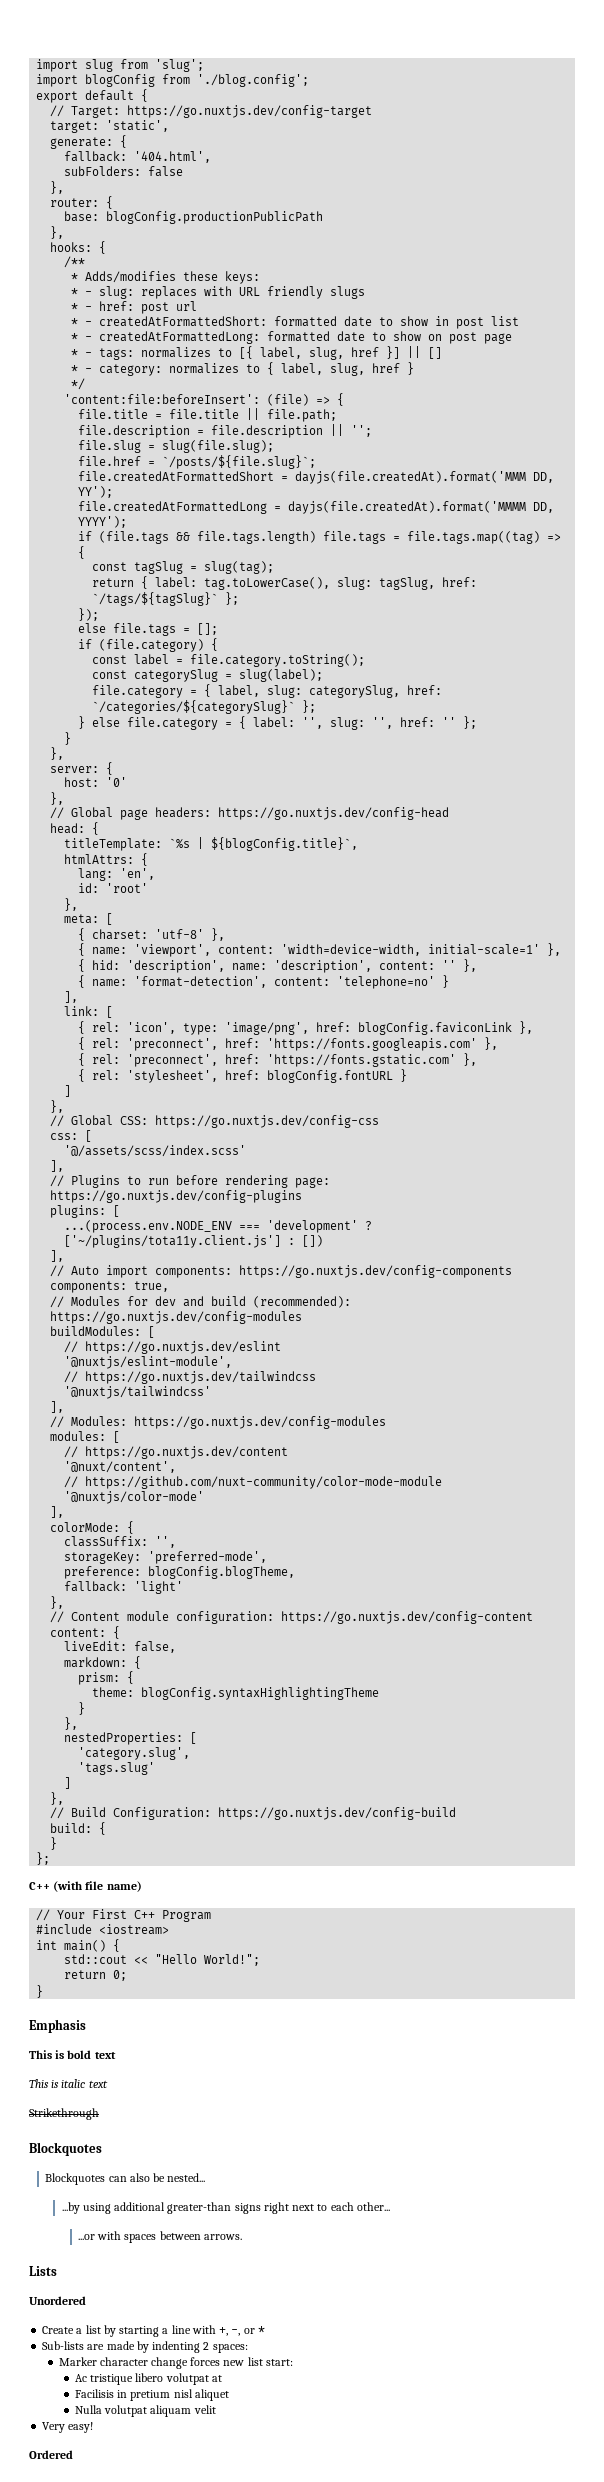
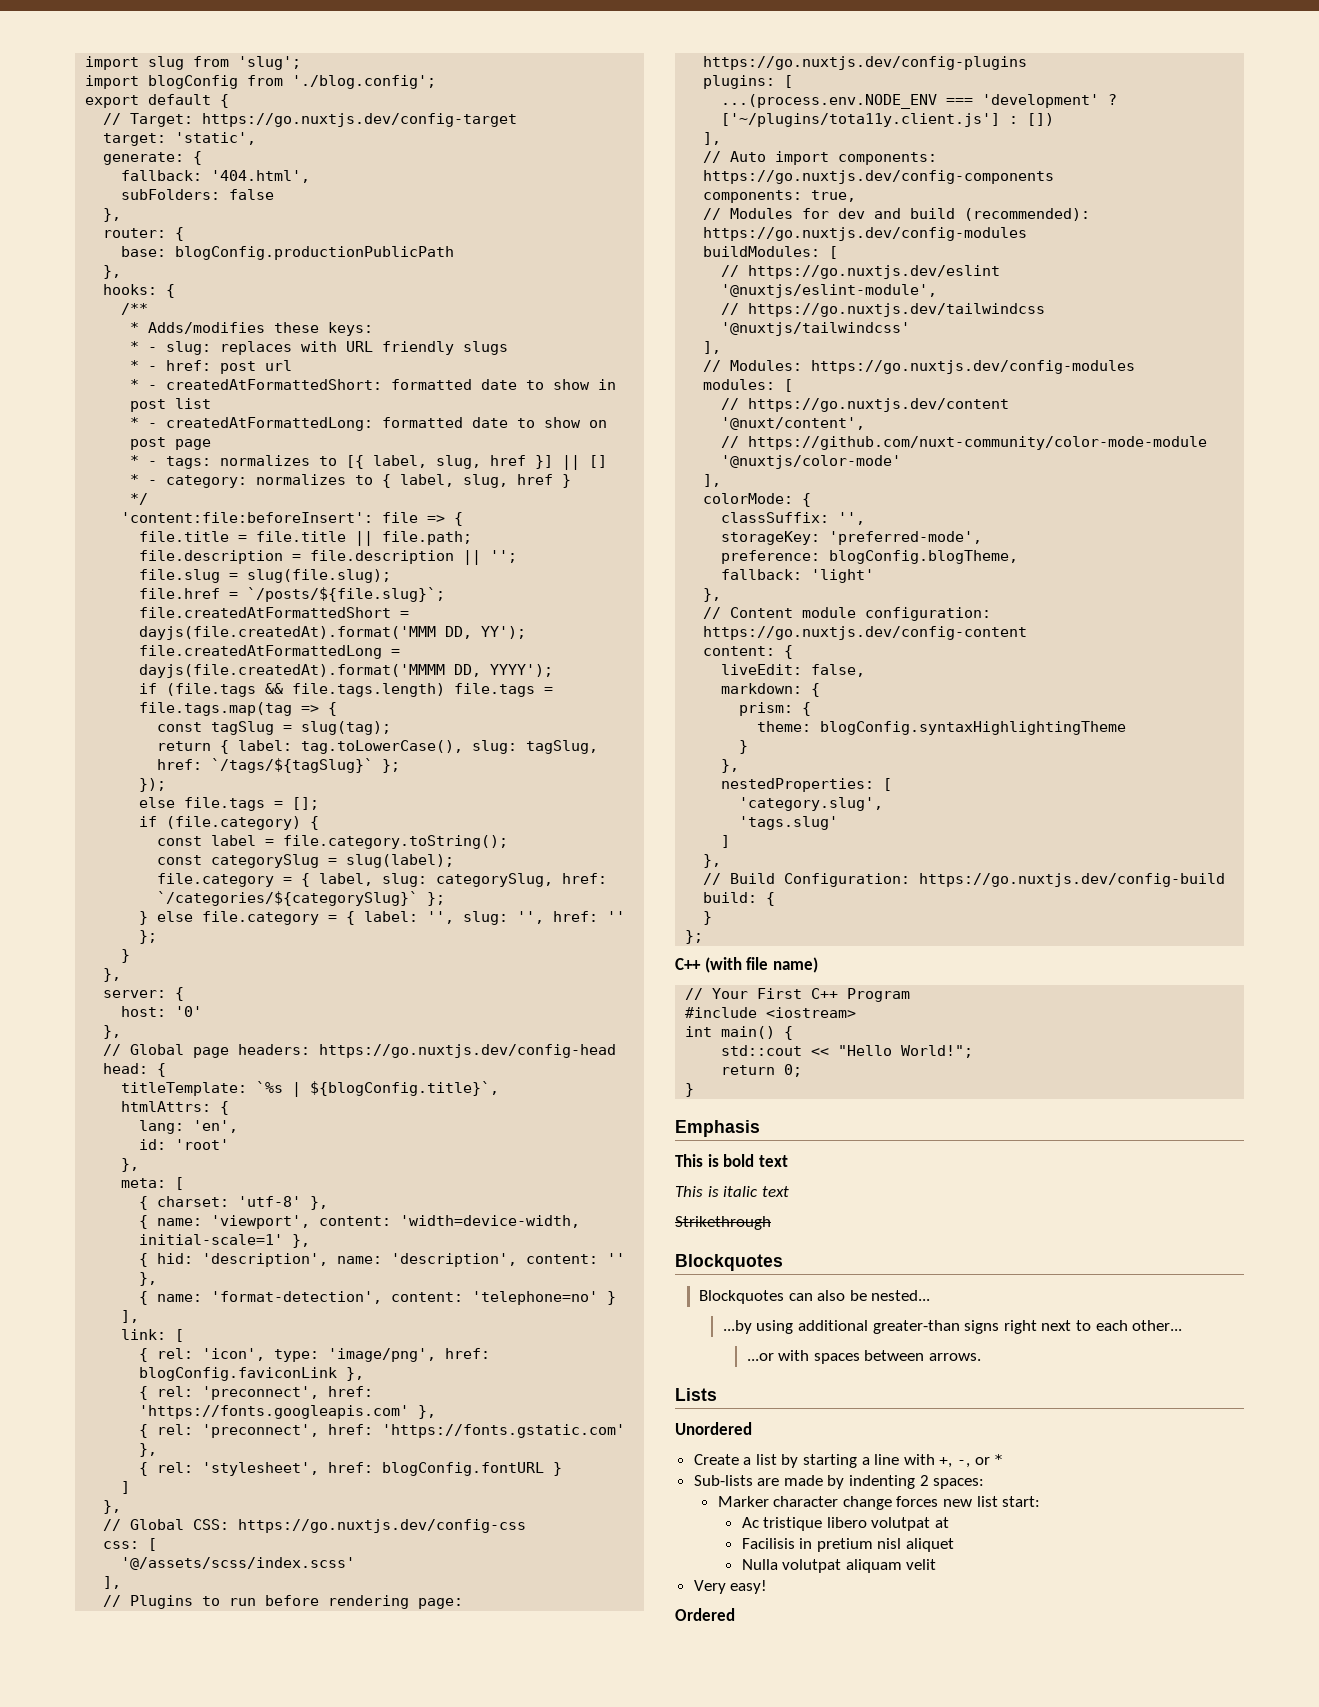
[267,394,310,406] (file) -> [382,512,419,523] file
[407,531,541,544] file.tags.map((tag) -> [139,702,293,716] file.tags.map(tag

